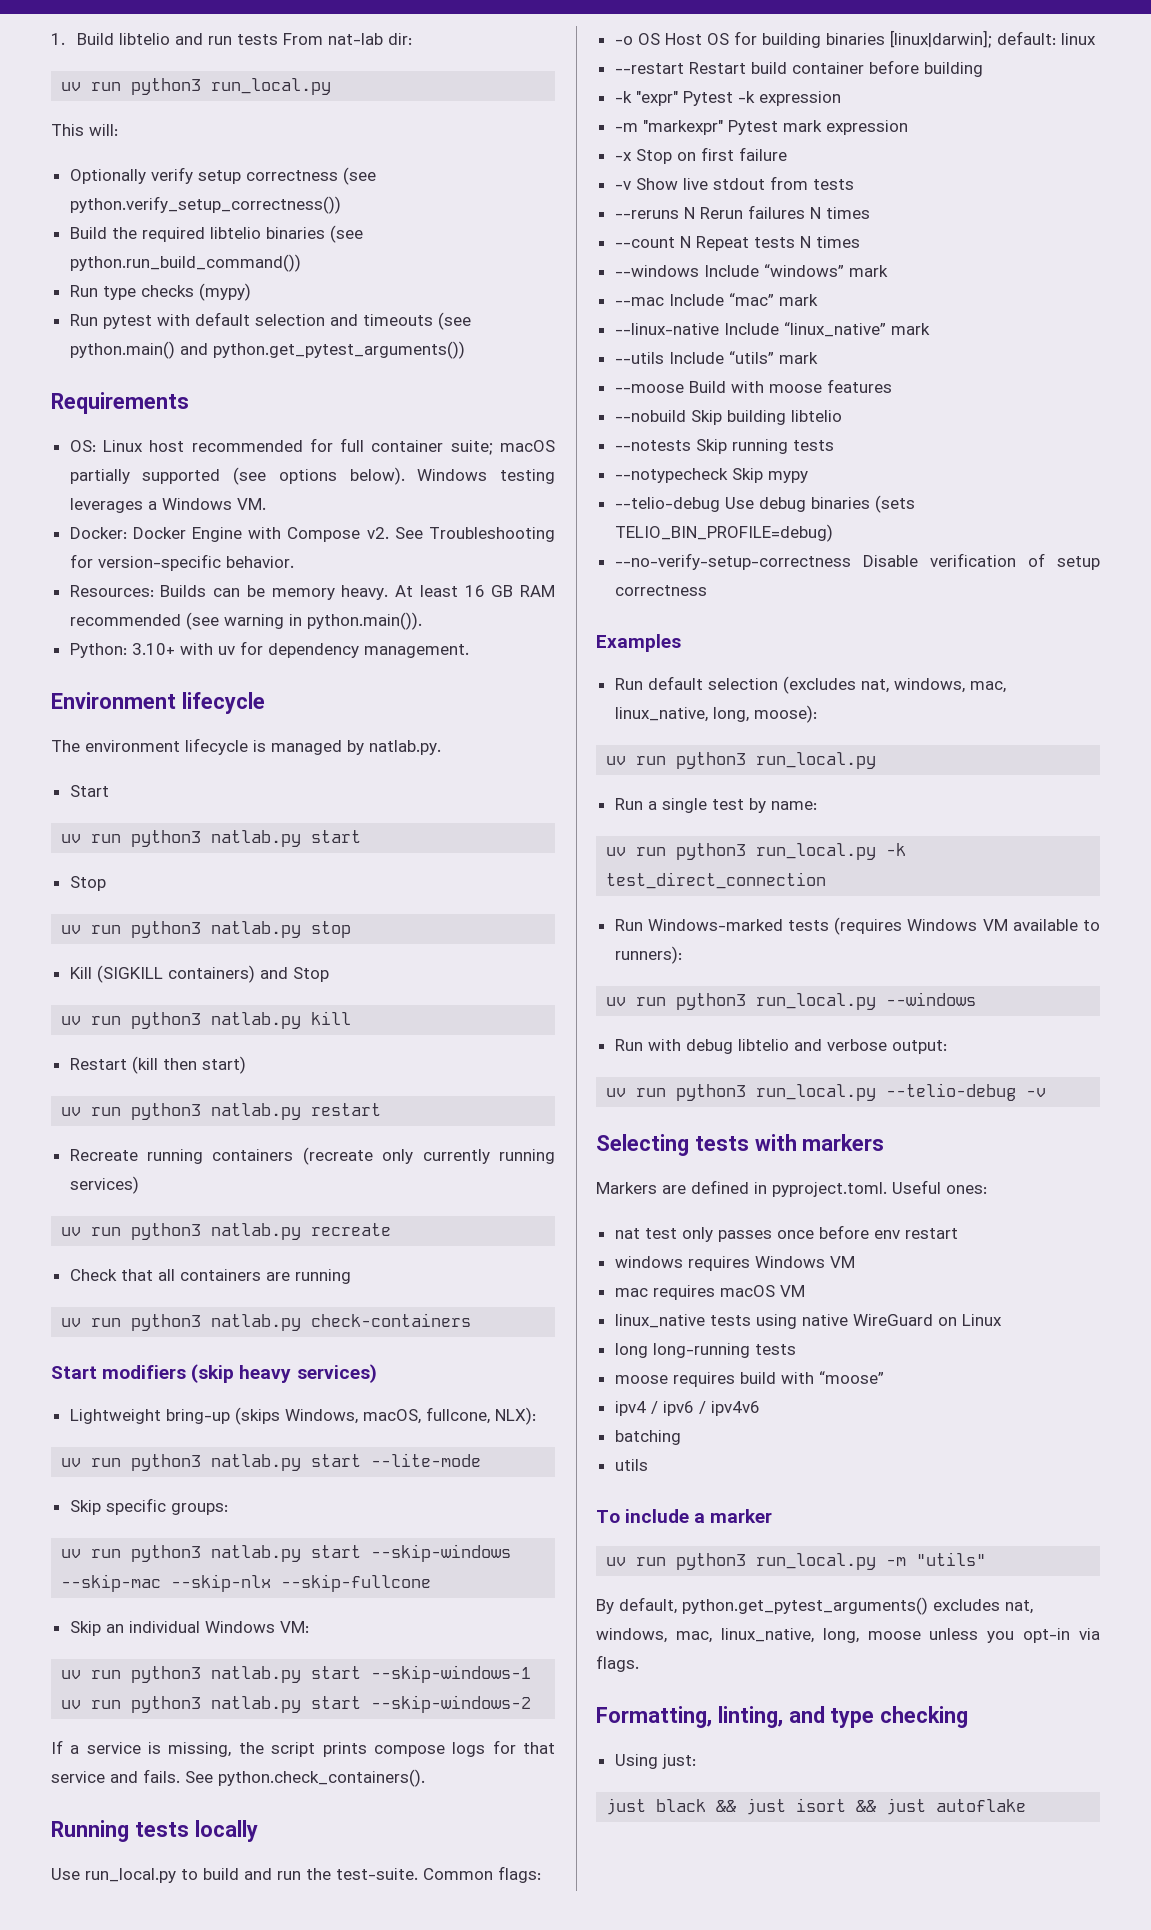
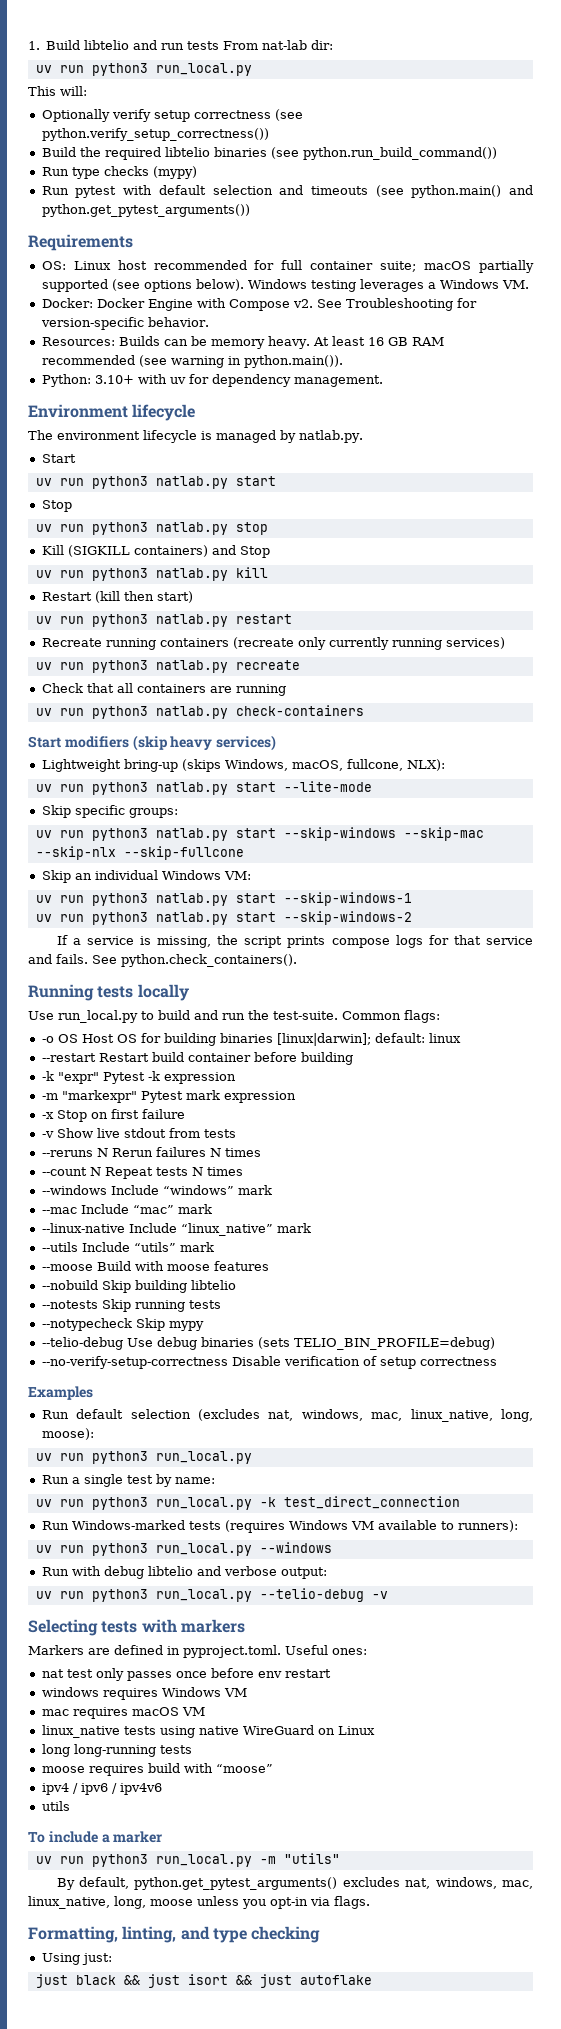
[614,1430,681,1445] // batching -> (162, 1789) none

